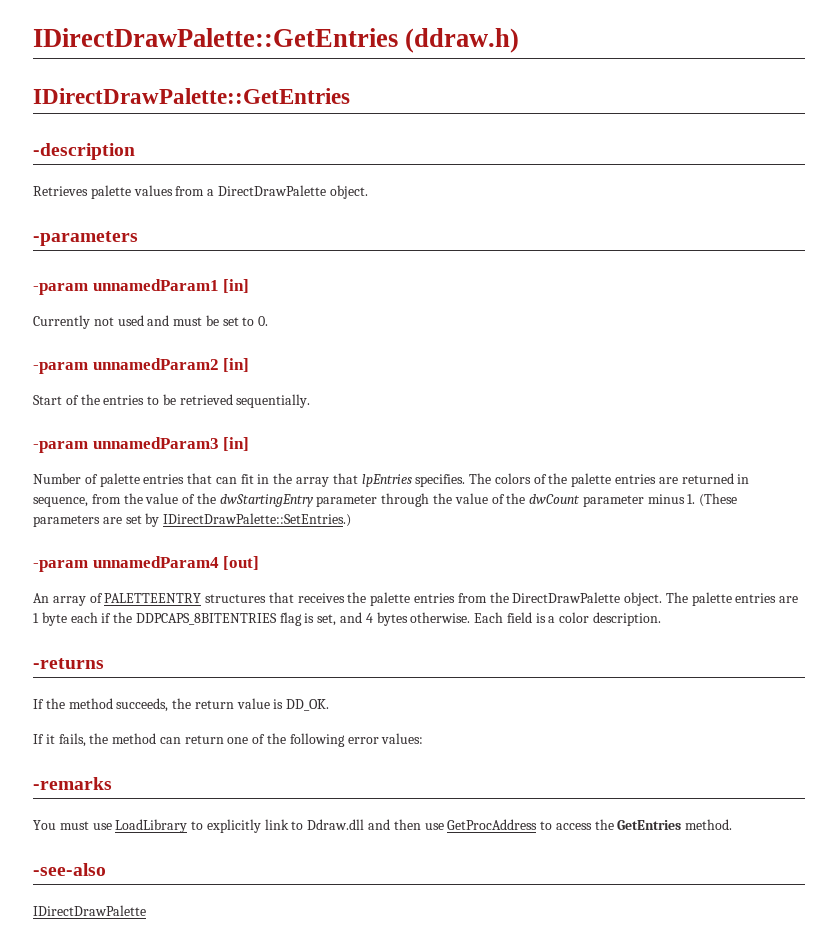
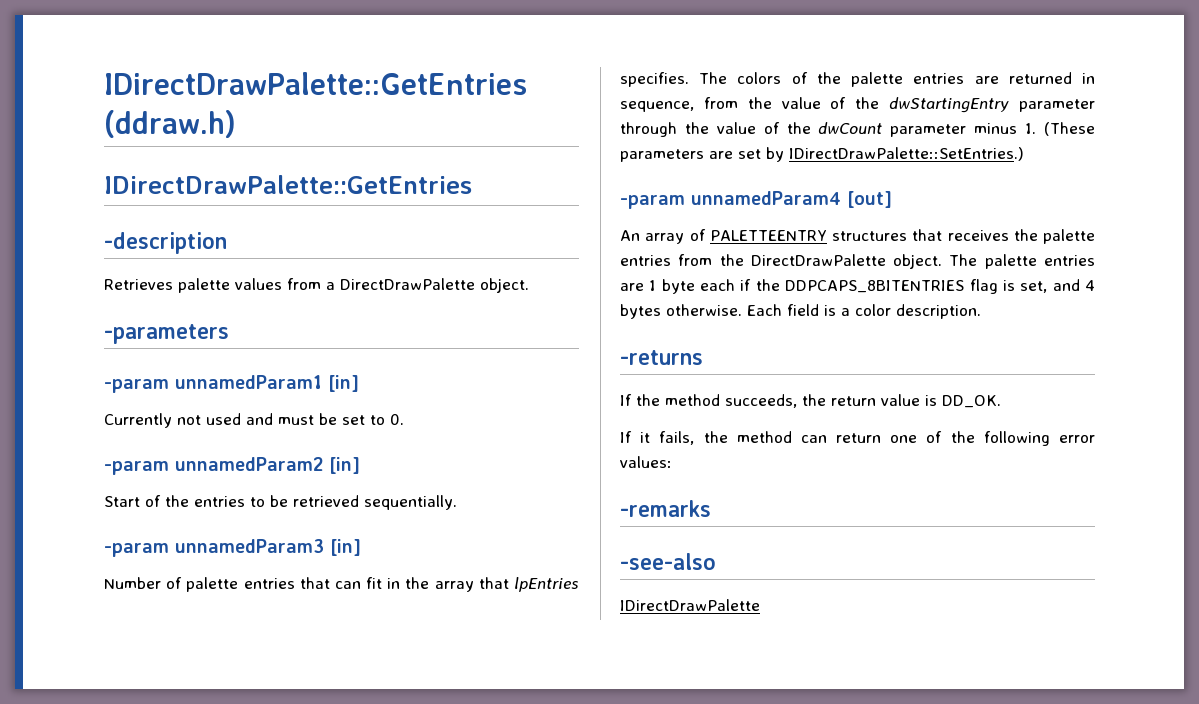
[33,819,733,833] // You must use LoadLibrary to explicitly link to Ddraw.dll and then use GetProcAddress to access the GetEntries method. -> (711, 508) none

